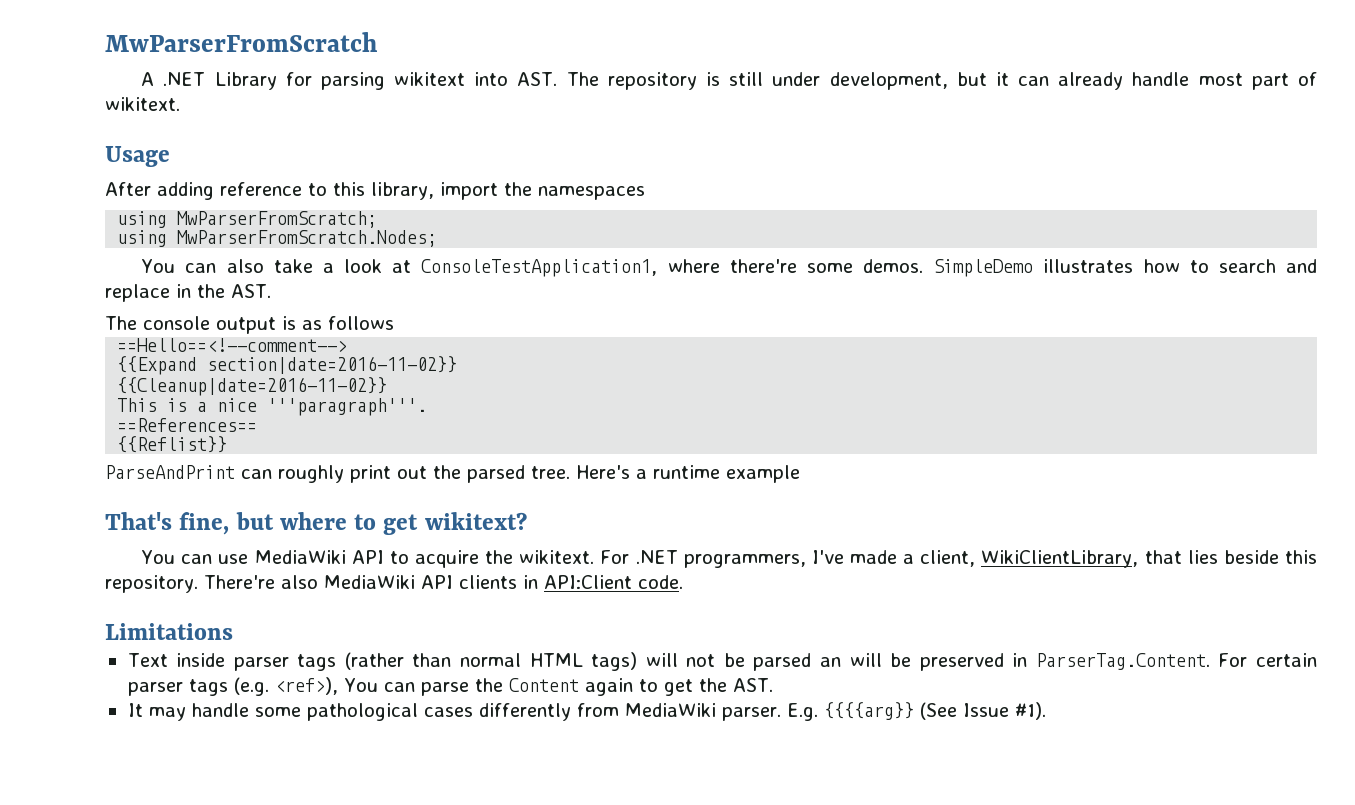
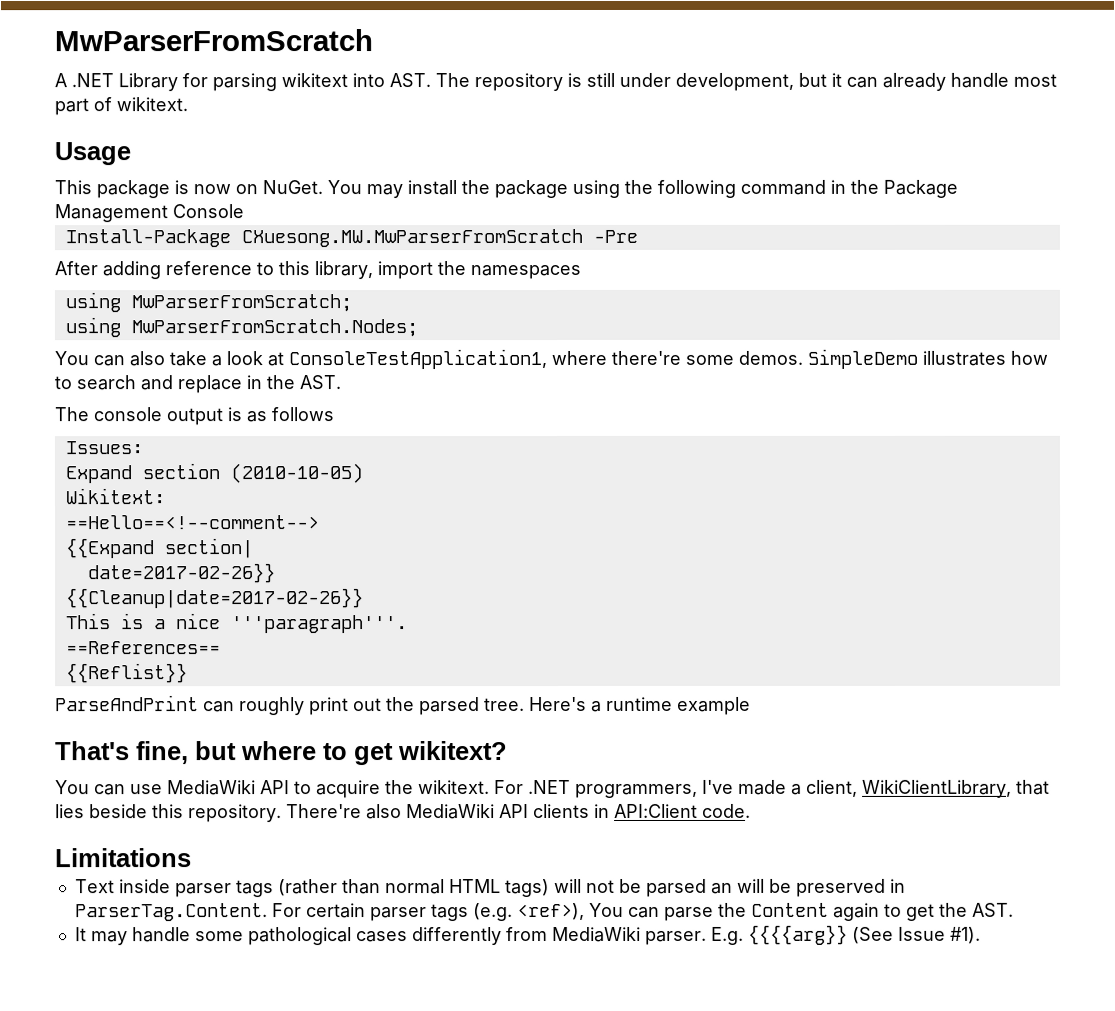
(170, 156) none -> [54,179,958,199] [54,204,244,223] [64,228,638,248] // This package is now on NuGet. You may install the package using the following command in the Package Management Console // Install-Package CXuesong.MW.MwParserFromScratch -Pre
(394, 323) none -> [64,441,143,455] [64,463,363,484] [64,488,165,505] // Issues: // Expand section (2010-10-05) // Wikitext:
[207,356,458,374] [117,377,388,396] section|date=2016-11-02}} // {{Cleanup|date=2016-11-02}} -> [164,538,254,559] [87,563,276,584] [65,588,364,609] section| // date=2017-02-26}} // {{Cleanup|date=2017-02-26}}

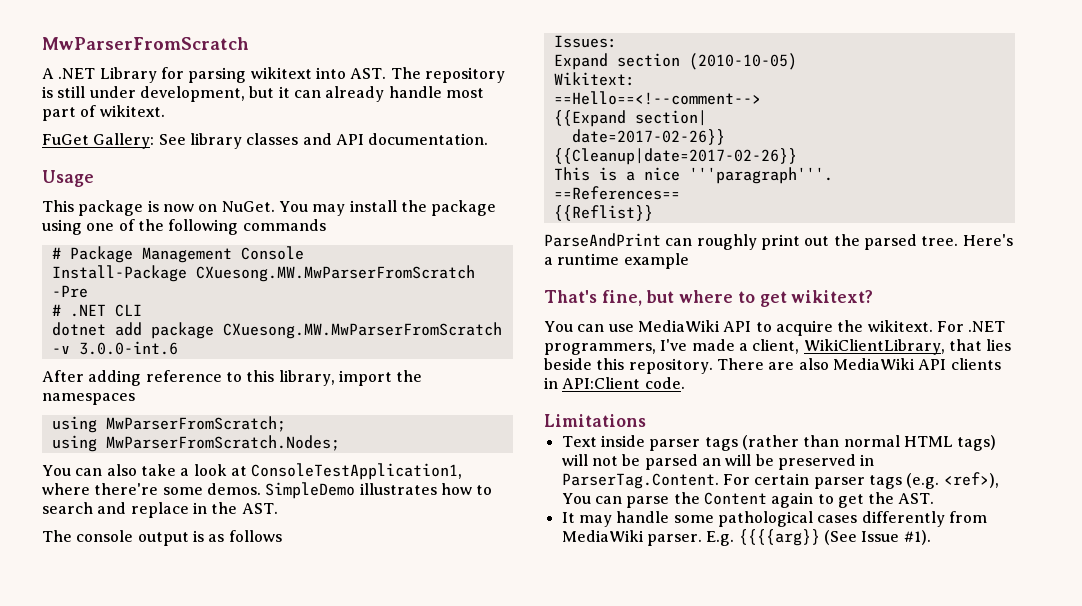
(188, 104) none -> [42,133,489,149] // FuGet Gallery: See library classes and API documentation.
[624,179,879,198] the following command in the -> [86,219,326,235] [51,247,61,259] one of the following commands // #
(638, 236) none -> [51,304,142,317] [51,322,502,339] [51,341,178,355] // # .NET CLI // dotnet add package CXuesong.MW.MwParserFromScratch -v 3.0.0-int.6
[286,804,362,819] There're -> [716,358,795,370] There are

